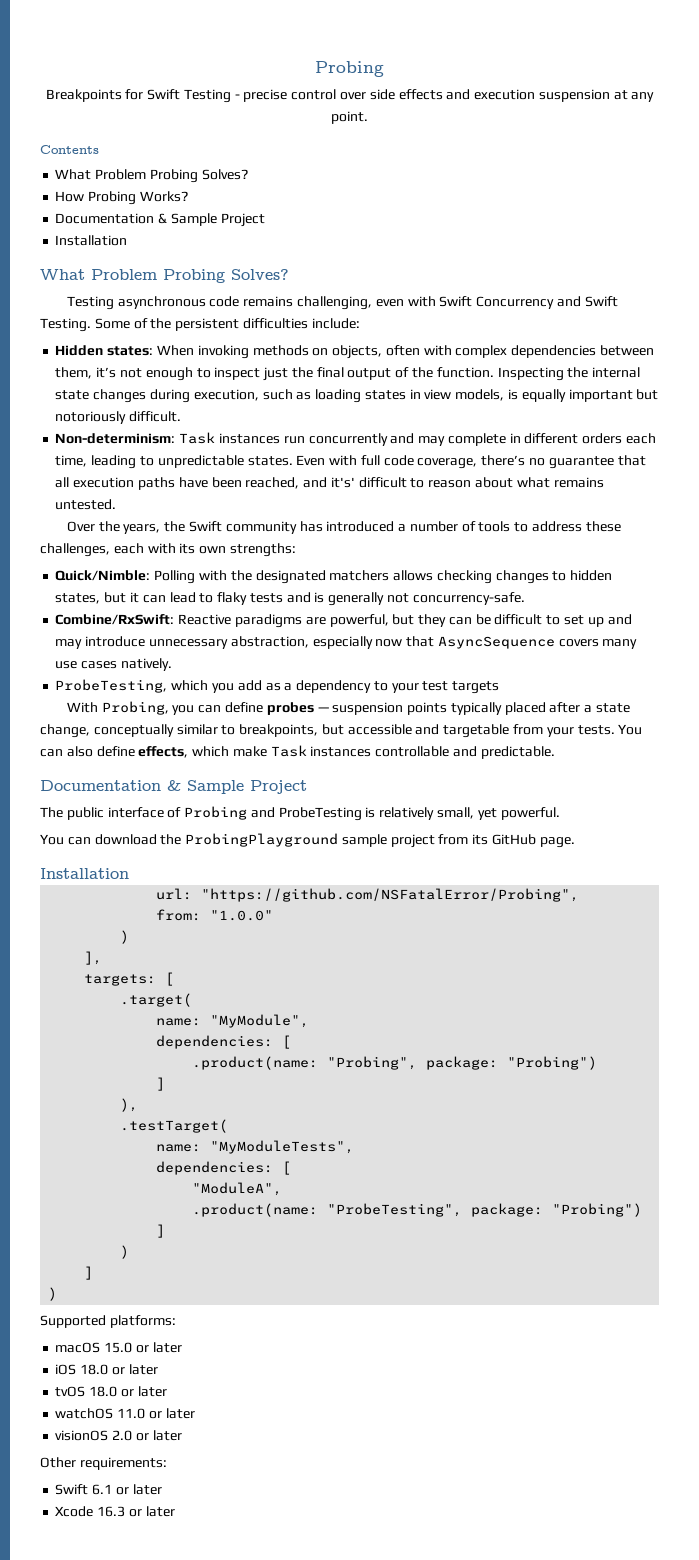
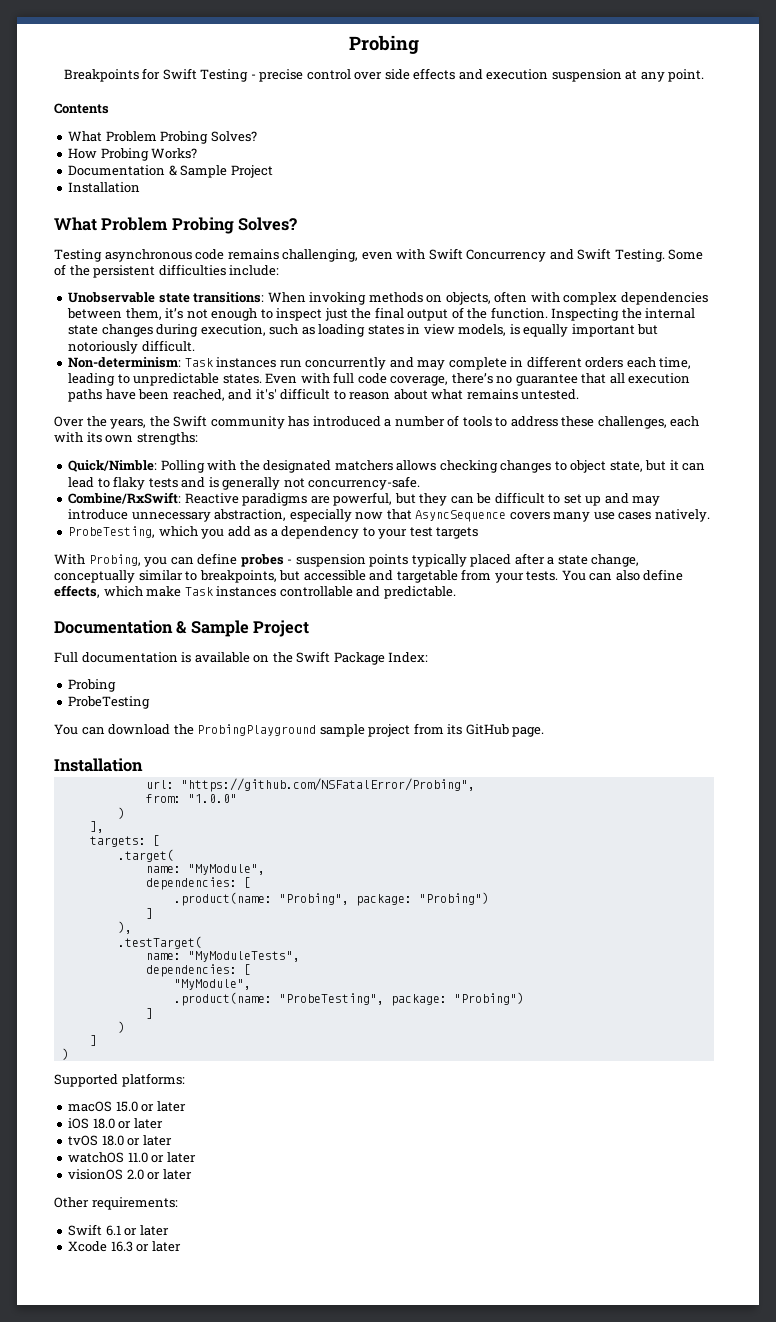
[55,345,154,356] Hidden states: -> [68,292,265,303] Unobservable state transitions:
[570,570,613,581] [55,593,101,604] hidden states, -> [570,460,643,473] object state,
[317,707,329,712] — -> [287,559,293,564] -
[40,806,275,820] The public interface of Probing and -> [54,651,429,665] [68,679,117,692] Full documentation is available on the Swift Package Index: // Probing //
[365,807,560,820] is relatively small, yet powerful. -> (151, 702) none
[192,1182,283,1196] "ModuleA", -> [173,979,251,990] "MyModule",

